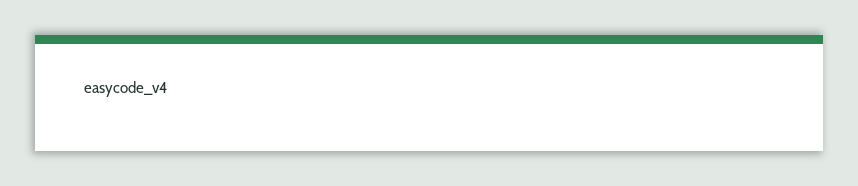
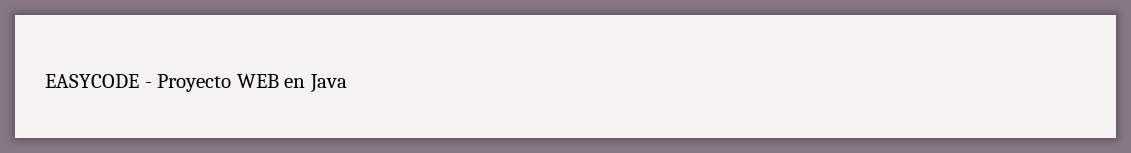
[84,81,167,97] easycode_v4 -> [45,74,347,93] EASYCODE - Proyecto WEB en Java

